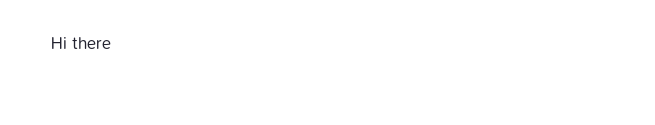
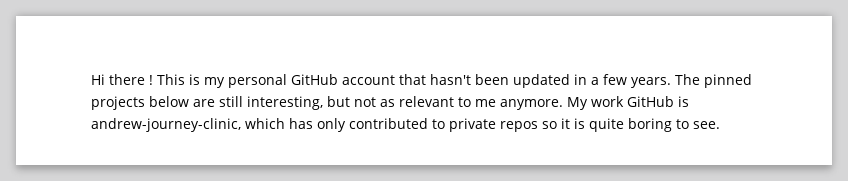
(111, 43) none -> [149,74,752,88] [91,96,689,110] [91,118,720,132] ! This is my personal GitHub account that hasn't been updated in a few years. The pinned projects below are still interesting, but not as relevant to me anymore. My work GitHub is andrew-journey-clinic, which has only contributed to private repos so it is quite boring to see.

